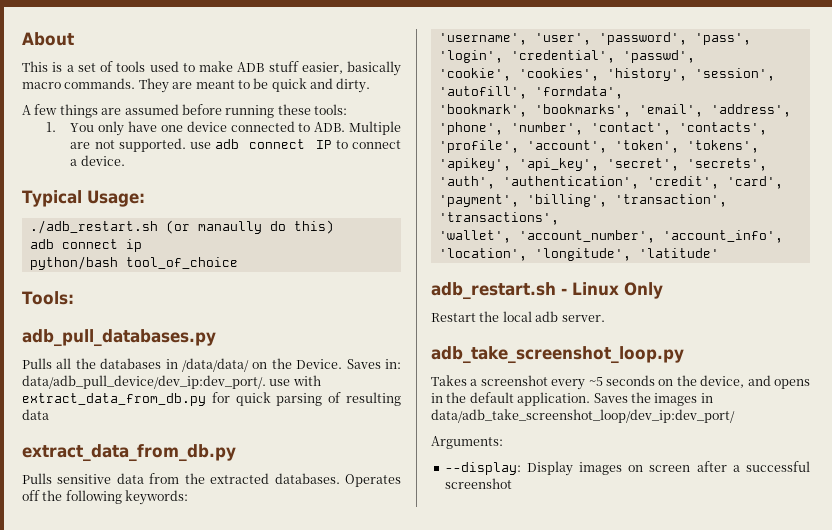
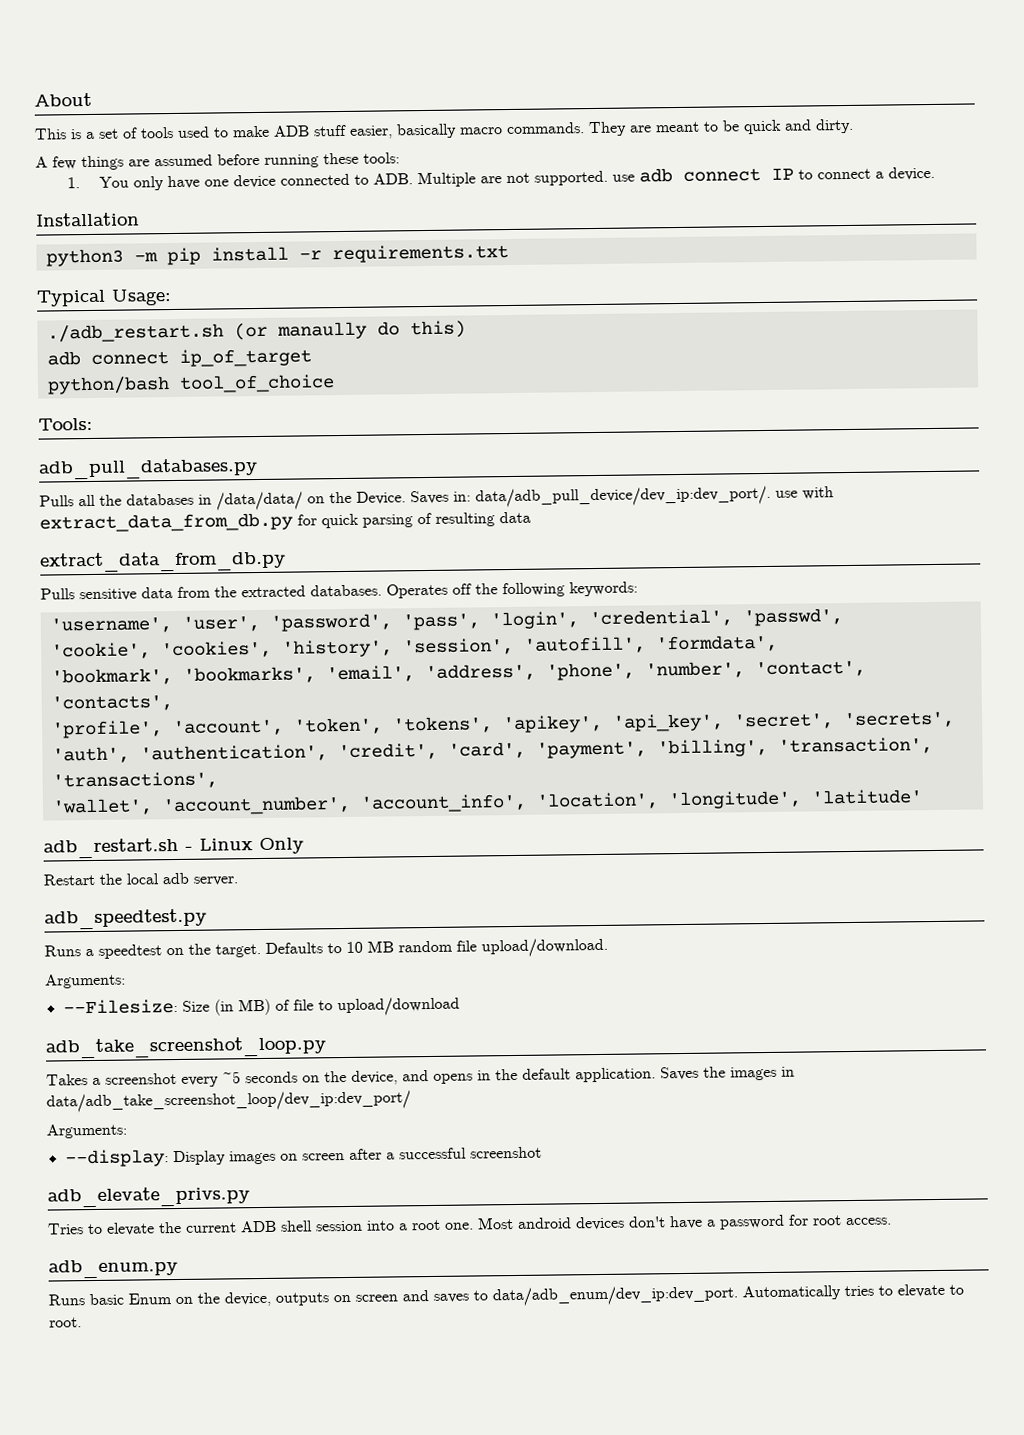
(125, 160) none -> [35,212,140,227] [45,244,509,267] // Installation // python3 -m pip install -r requirements.txt
[125,239,142,252] ip -> [178,348,312,367] ip_of_target
(605, 318) none -> [44,908,207,930] [44,937,608,959] [45,973,126,989] [62,996,460,1017] // adb_speedtest.py // Runs a speedtest on the target. Defaults to 10 MB random file upload/download. // Arguments: // --Filesize: Size (in MB) of file to upload/download
(512, 483) none -> [47,1186,250,1208] [47,1214,892,1236] [48,1259,178,1279] [48,1283,964,1307] [49,1317,82,1328] // adb_elevate_privs.py // Tries to elevate the current ADB shell session into a root one. Most android devices don't have a password for root access. // adb_enum.py // Runs basic Enum on the device, outputs on screen and saves to data/adb_enum/dev_ip:dev_port. Automatically tries to elevate to root.

